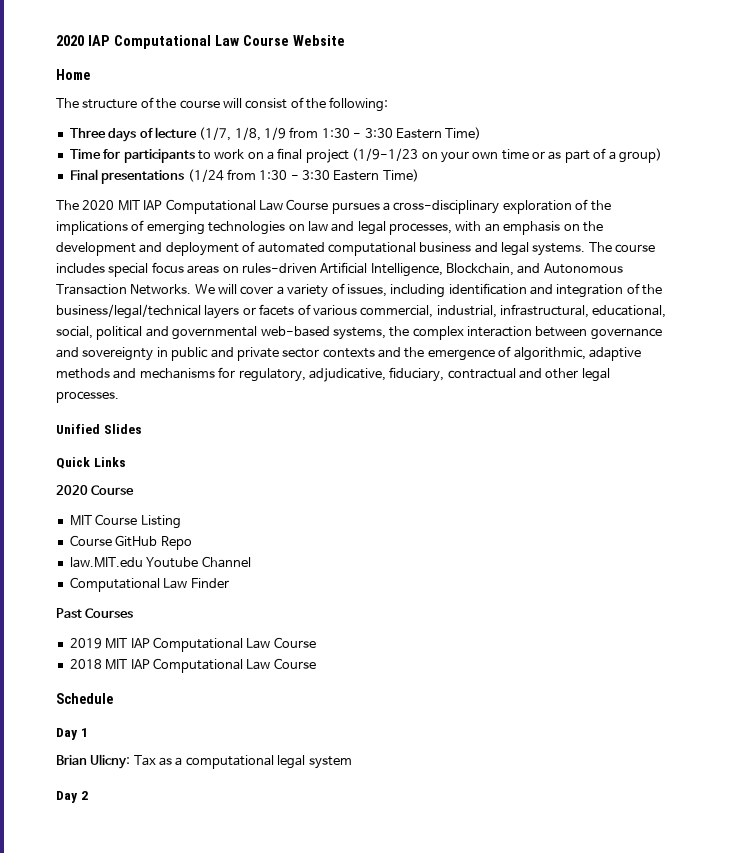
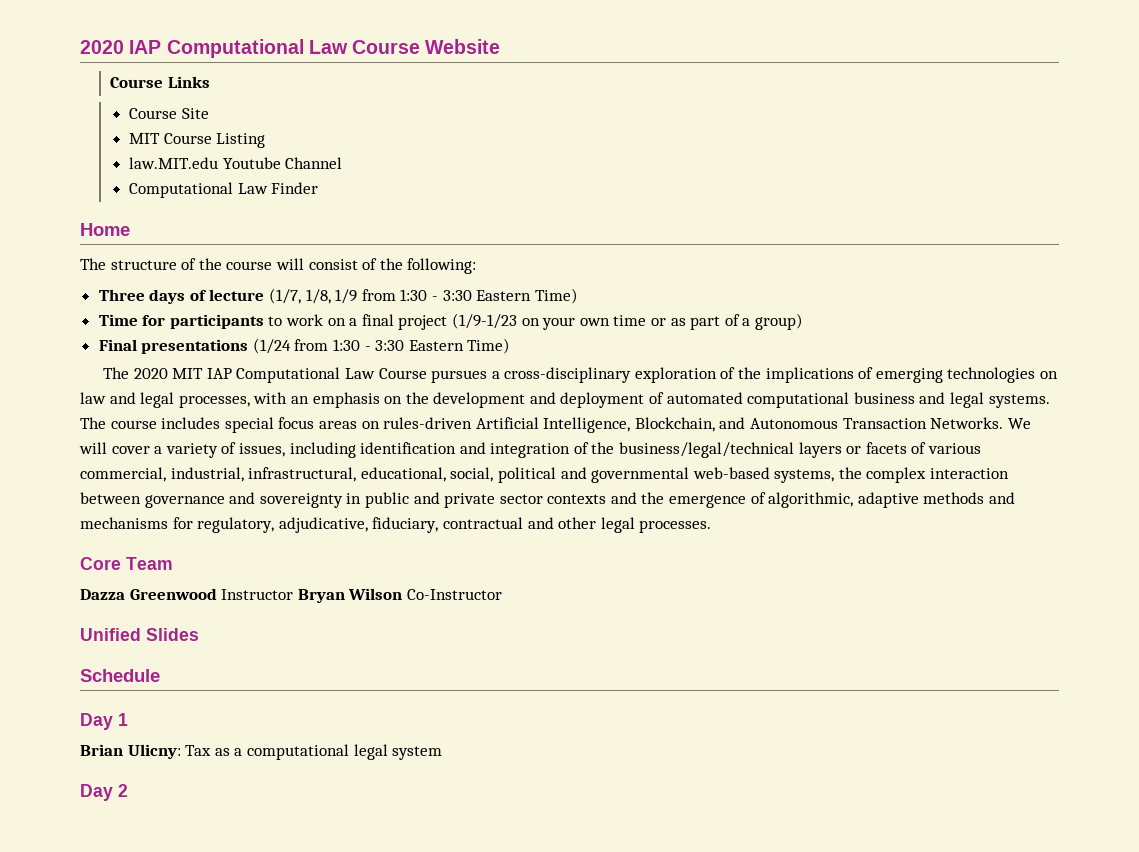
(345, 40) none -> [110,76,211,88] [129,108,209,119] [129,133,266,148] [129,157,343,169] [129,182,319,198] // Course Links // Course Site // MIT Course Listing // law.MIT.edu Youtube Channel // Computational Law Finder
[56,424,142,434] [56,457,126,469] [56,485,135,495] [69,514,181,529] [69,535,192,550] [69,556,251,568] [69,577,229,592] [56,608,134,618] [69,637,316,652] [69,658,316,673] Unified Slides // Quick Links // 2020 Course // MIT Course Listing // Course GitHub Repo // law.MIT.edu Youtube Channel // Computational Law Finder // Past Courses // 2019 MIT IAP Computational Law Course // 2018 MIT IAP Computational Law Course -> [80,557,173,570] [80,588,502,603] [80,628,199,641] Core Team // Dazza Greenwood Instructor Bryan Wilson Co-Instructor // Unified Slides

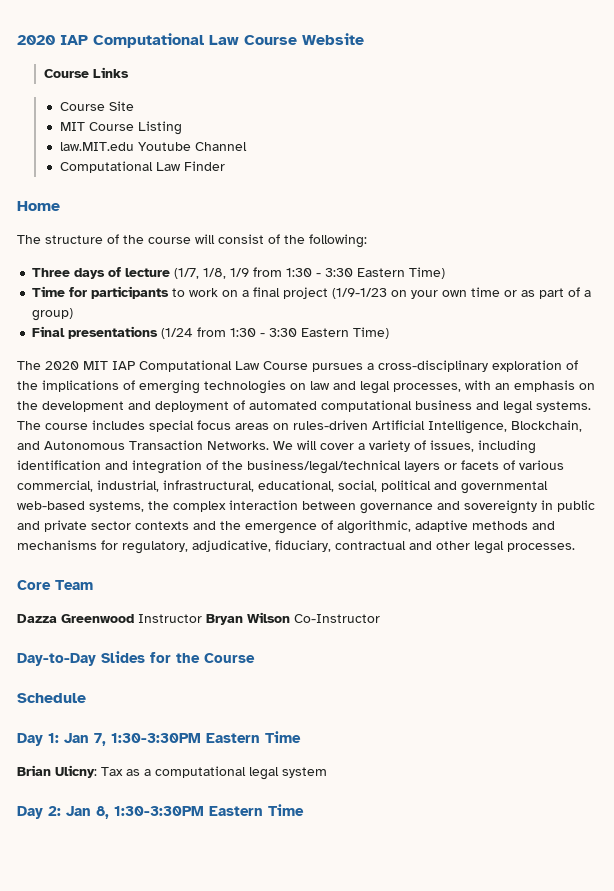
[80,628,141,641] Unified -> [17,653,96,666] Day-to-Day
(199, 634) none -> [150,652,255,663] for the Course
[118,713,128,726] 1 -> [48,731,301,746] 1: Jan 7, 1:30-3:30PM Eastern Time
[118,784,128,797] 2 -> [48,804,304,819] 2: Jan 8, 1:30-3:30PM Eastern Time

